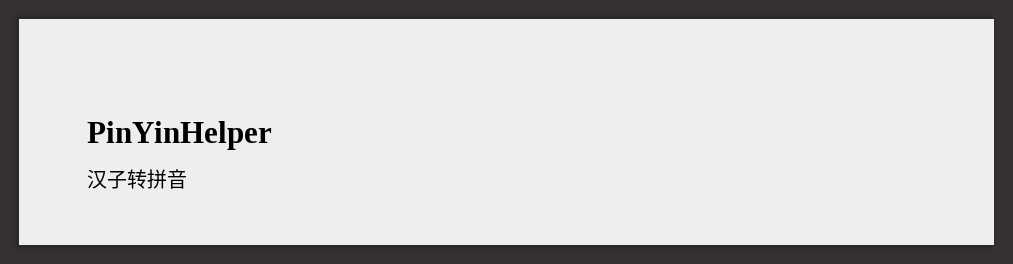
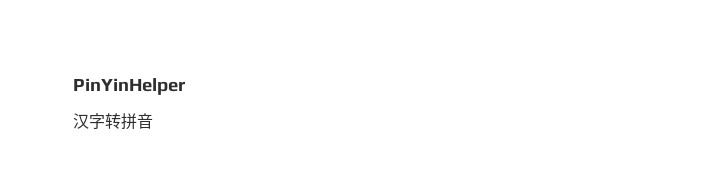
[107,170,127,189] 子 -> [89,113,105,129] 字

